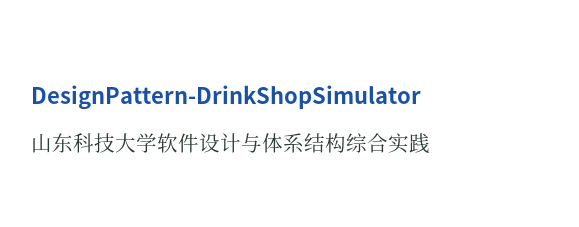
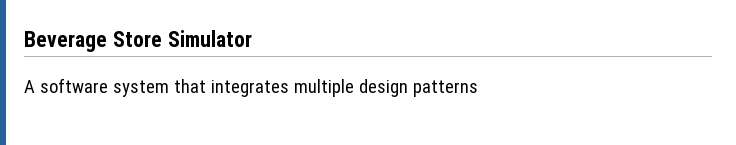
[31,85,421,110] [31,133,430,154] DesignPattern-DrinkShopSimulator // 山东科技大学软件设计与体系结构综合实践 -> [24,30,252,52] [24,78,478,97] Beverage Store Simulator // A software system that integrates multiple design patterns

